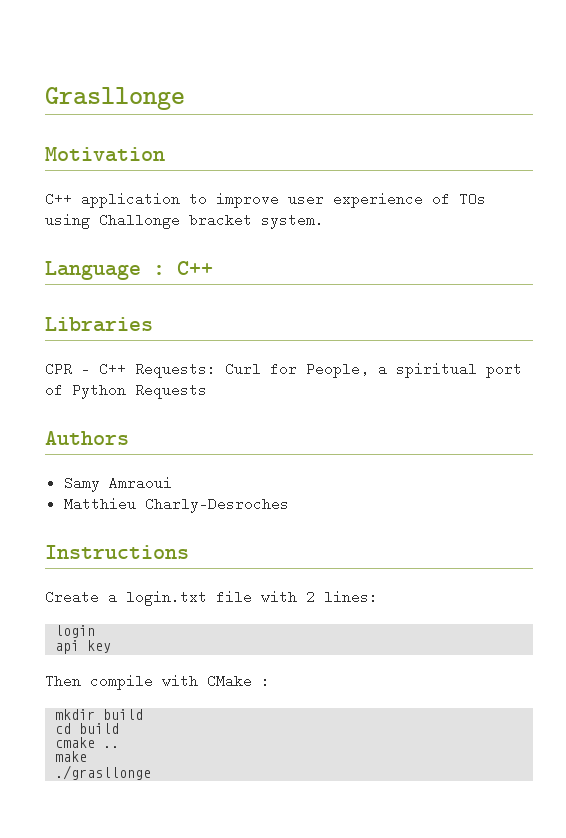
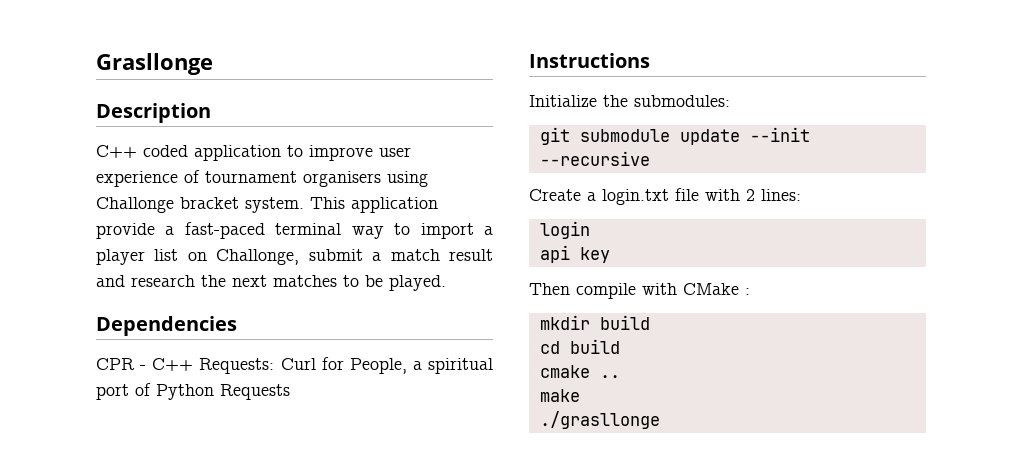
[45,147,165,162] [45,192,72,206] Motivation // C++ -> [96,103,211,123] [96,145,188,158] Description // C++ coded
[459,192,486,206] TOs -> [205,171,381,187] tournament organisers
[45,261,213,280] [45,317,153,332] // Language : C++ // Libraries -> [310,197,438,213] [96,222,493,239] [96,249,493,265] [96,275,446,291] [96,316,237,336] This application provide a fast-paced terminal way to import a player list on Challonge, submit a match result and research the next matches to be played. // Dependencies
[45,431,129,445] [63,476,172,492] [63,497,289,513] [45,545,189,559] Authors // Samy Amraoui // Matthieu Charly-Desroches // Instructions -> [529,53,650,68] [529,95,730,107] [539,127,810,145] [539,151,650,166] Instructions // Initialize the submodules: // git submodule update --init --recursive

